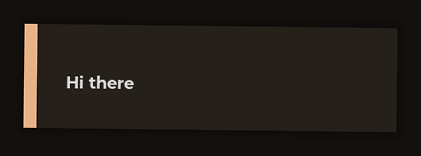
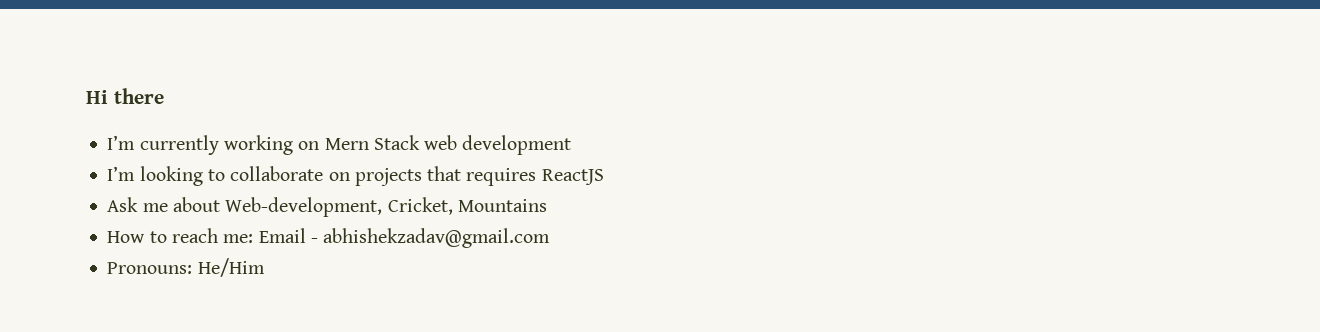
(135, 82) none -> [107,135,572,155] [107,166,604,186] [107,197,547,217] [107,228,551,248] [107,258,265,277] // I’m currently working on Mern Stack web development // I’m looking to collaborate on projects that requires ReactJS // Ask me about Web-development, Cricket, Mountains // How to reach me: Email - abhishekzadav@gmail.com // Pronouns: He/Him

